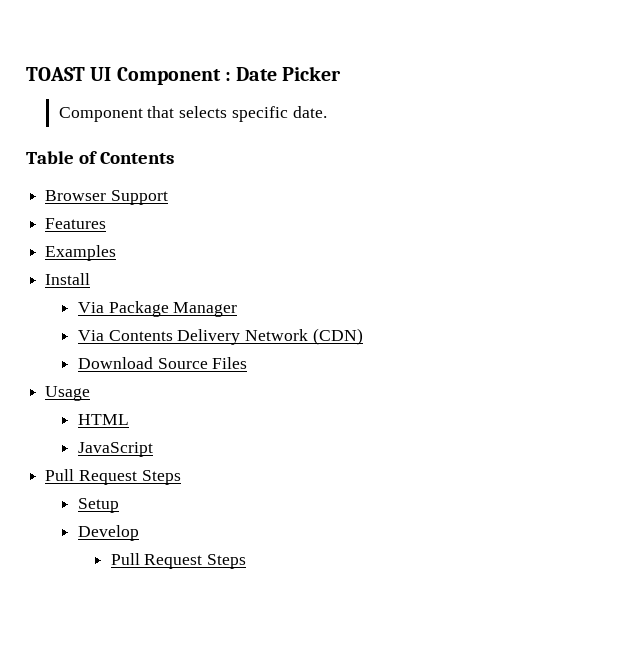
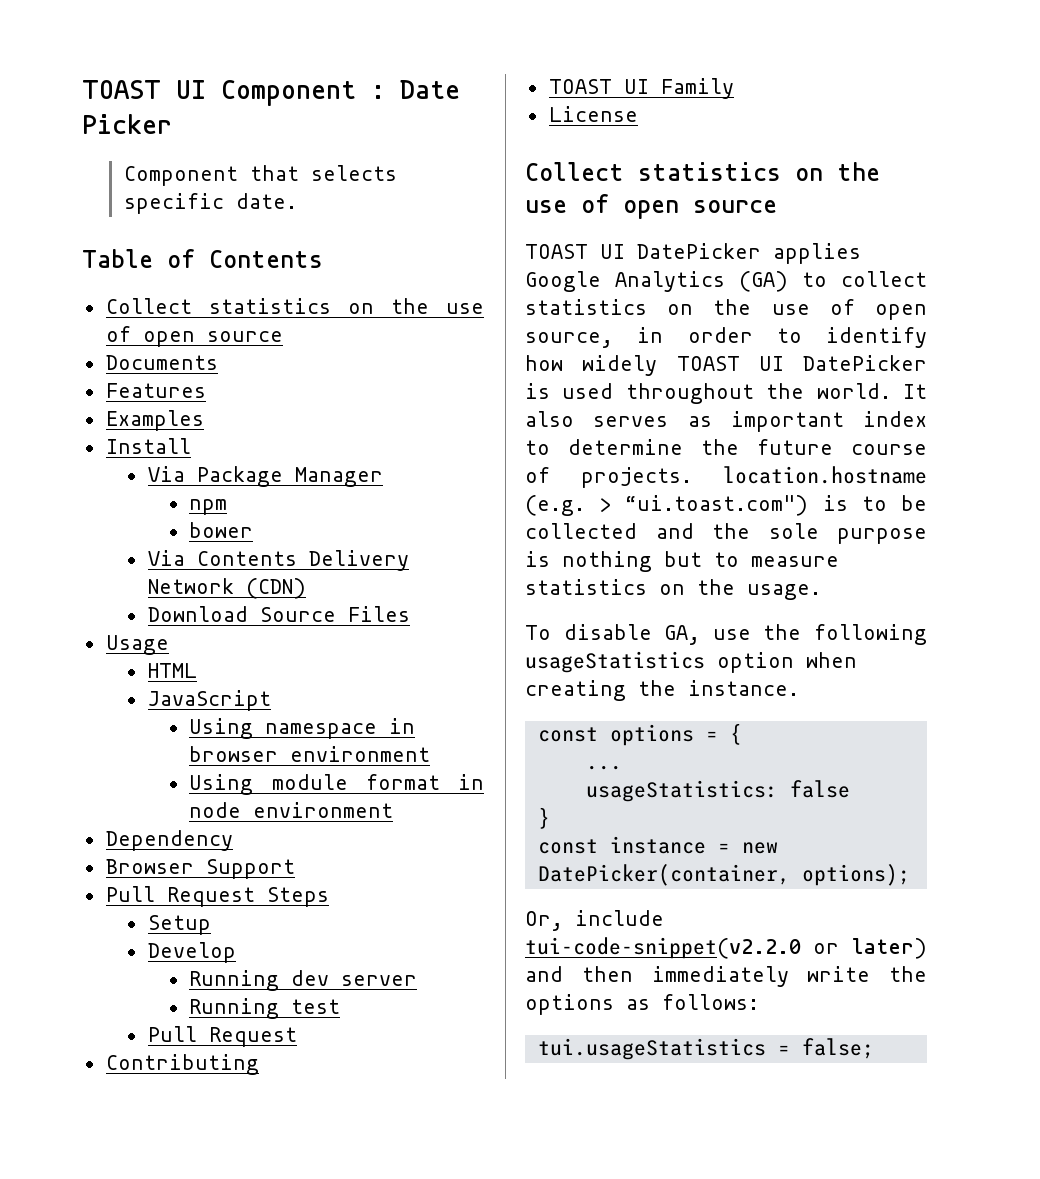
[45,190,168,205] Browser Support -> [105,298,484,314] [105,326,283,347] [105,355,218,370] Collect statistics on the use of open source // Documents
(238, 309) none -> [189,499,228,515] [189,522,254,538] // npm // bower
(153, 449) none -> [189,718,416,739] [189,746,431,762] [189,774,484,795] [189,802,394,818] [105,830,233,851] [105,859,295,879] // Using namespace in browser environment // Using module format in node environment // Dependency // Browser Support
[110,553,247,569] Pull Request Steps -> [189,970,418,991] [189,998,341,1019] [147,1026,297,1047] [105,1054,259,1075] [548,78,734,99] [548,106,638,122] [525,162,880,181] [525,194,777,219] [525,243,861,264] [525,271,927,292] [525,299,927,320] [525,327,927,348] [525,355,927,376] [525,383,927,404] [525,411,927,432] [525,439,927,455] [525,466,927,488] [525,495,927,516] [525,523,927,544] [525,551,839,572] [525,579,821,600] [525,624,927,645] [525,651,857,673] [525,680,799,701] [537,723,742,746] [585,765,622,770] [585,780,850,802] [537,807,550,829] [537,836,778,854] [537,864,910,886] [525,910,664,931] [525,937,927,959] [525,966,927,987] [525,994,759,1015] [537,1038,874,1060] Running dev server // Running test // Pull Request // Contributing // TOAST UI Family // License // Collect statistics on the use of open source // TOAST UI DatePicker applies Google Analytics (GA) to collect statistics on the use of open source, in order to identify how widely TOAST UI DatePicker is used throughout the world. It also serves as important index to determine the future course of projects. location.hostname (e.g. > “ui.toast.com") is to be collected and the sole purpose is nothing but to measure statistics on the usage. // To disable GA, use the following usageStatistics option when creating the instance. // const options = { // ... // usageStatistics: false // } // const instance = new DatePicker(container, options); // Or, include tui-code-snippet(v2.2.0 or later) and then immediately write the options as follows: // tui.usageStatistics = false;

